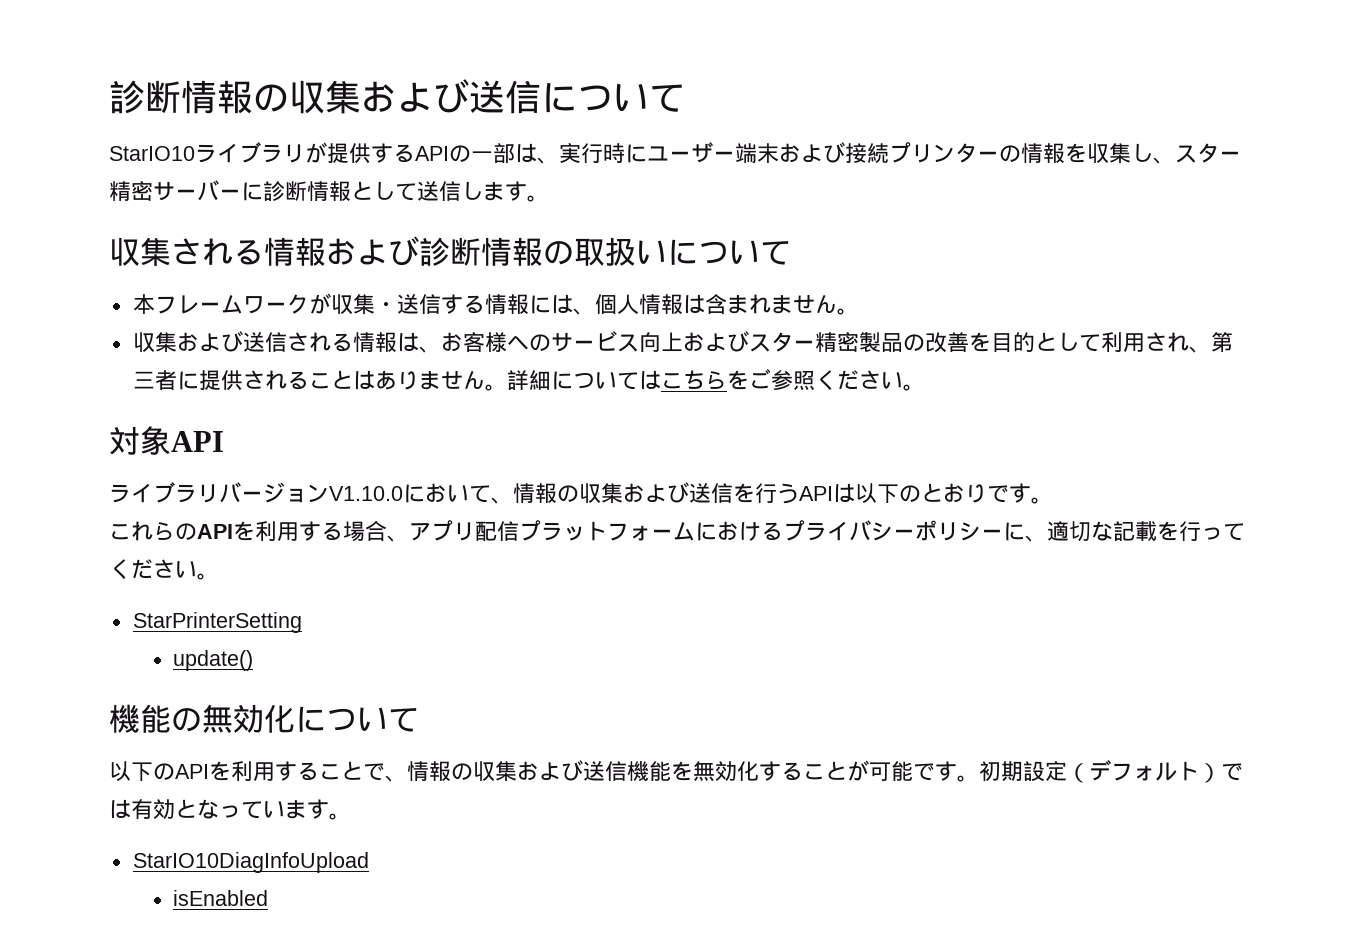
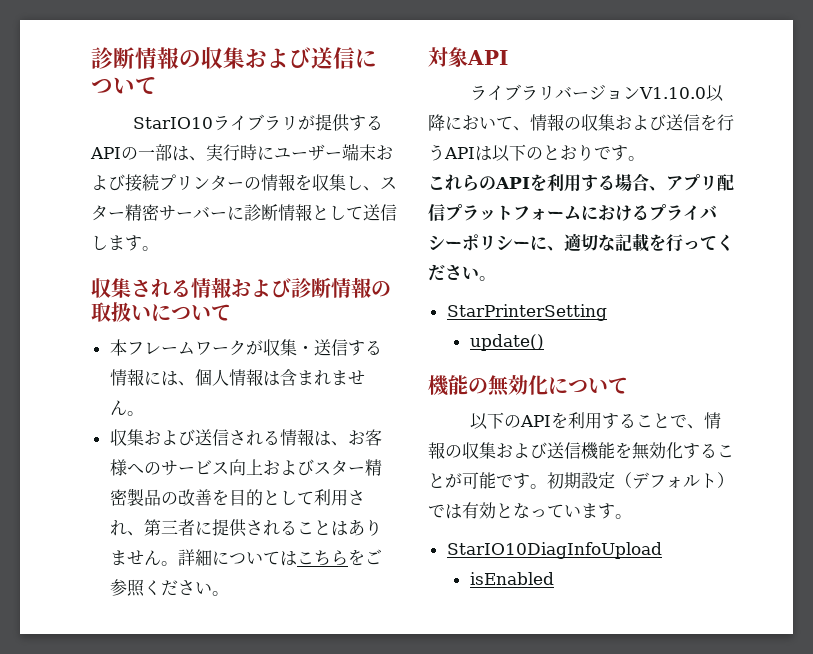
(403, 493) none -> [705,85,724,102] [428,114,445,131] 以降

